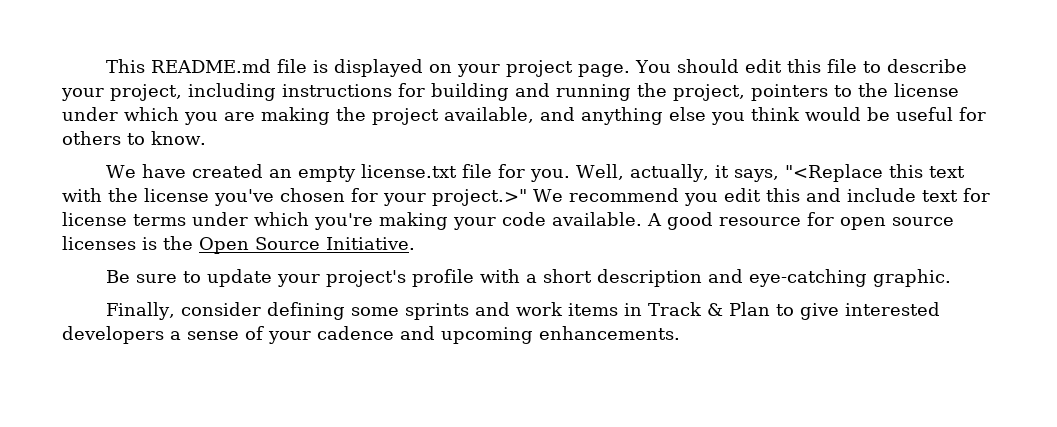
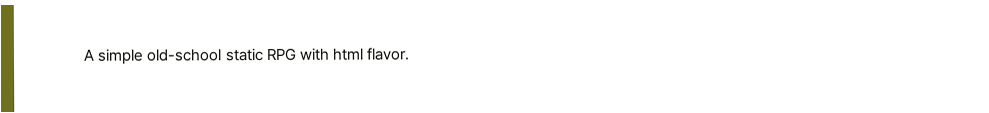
[105,59,967,77] [61,83,959,101] [62,107,986,125] [62,131,206,145] [105,164,965,182] [62,188,990,206] [62,212,954,230] [62,236,415,254] [105,269,951,287] [105,302,940,320] [62,326,680,344] This README.md file is displayed on your project page. You should edit this file to describe your project, including instructions for building and running the project, pointers to the license under which you are making the project available, and anything else you think would be useful for others to know. // We have created an empty license.txt file for you. Well, actually, it says, "<Replace this text with the license you've chosen for your project.>" We recommend you edit this and include text for license terms under which you're making your code available. A good resource for open source licenses is the Open Source Initiative. // Be sure to update your project's profile with a short description and eye-catching graphic. // Finally, consider defining some sprints and work items in Track & Plan to give interested developers a sense of your cadence and upcoming enhancements. -> [83,47,411,65] A simple old-school static RPG with html flavor.

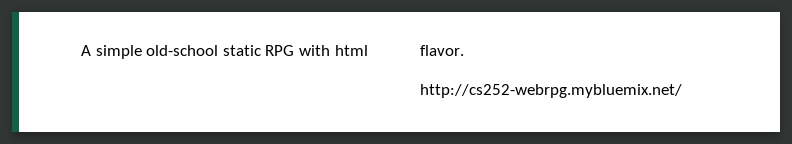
(411, 54) none -> [420,84,682,98] // http://cs252-webrpg.mybluemix.net/

